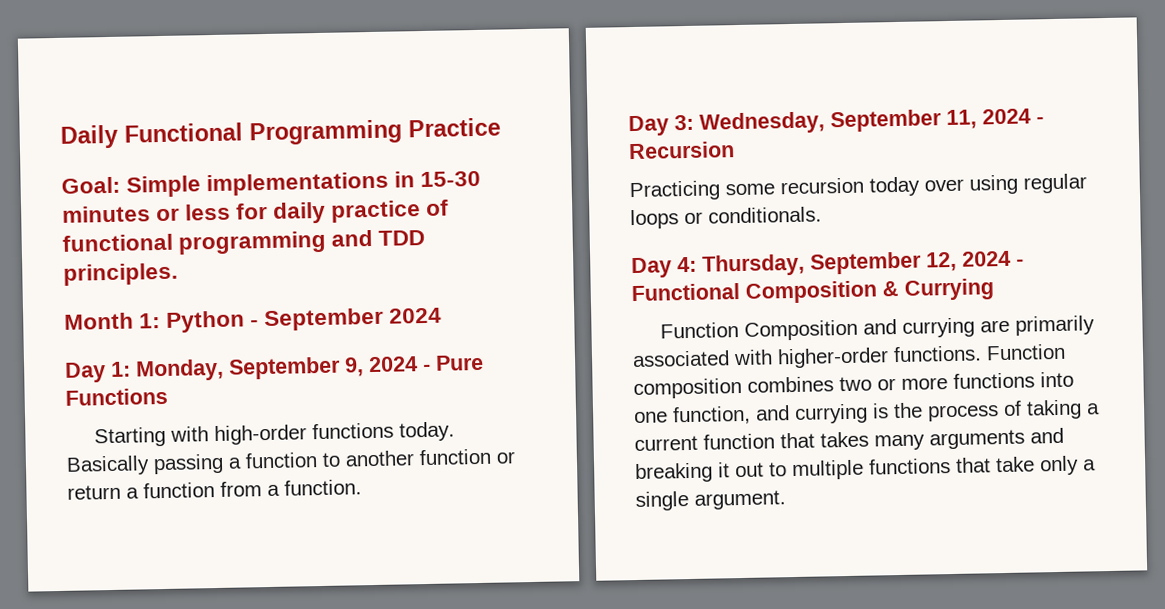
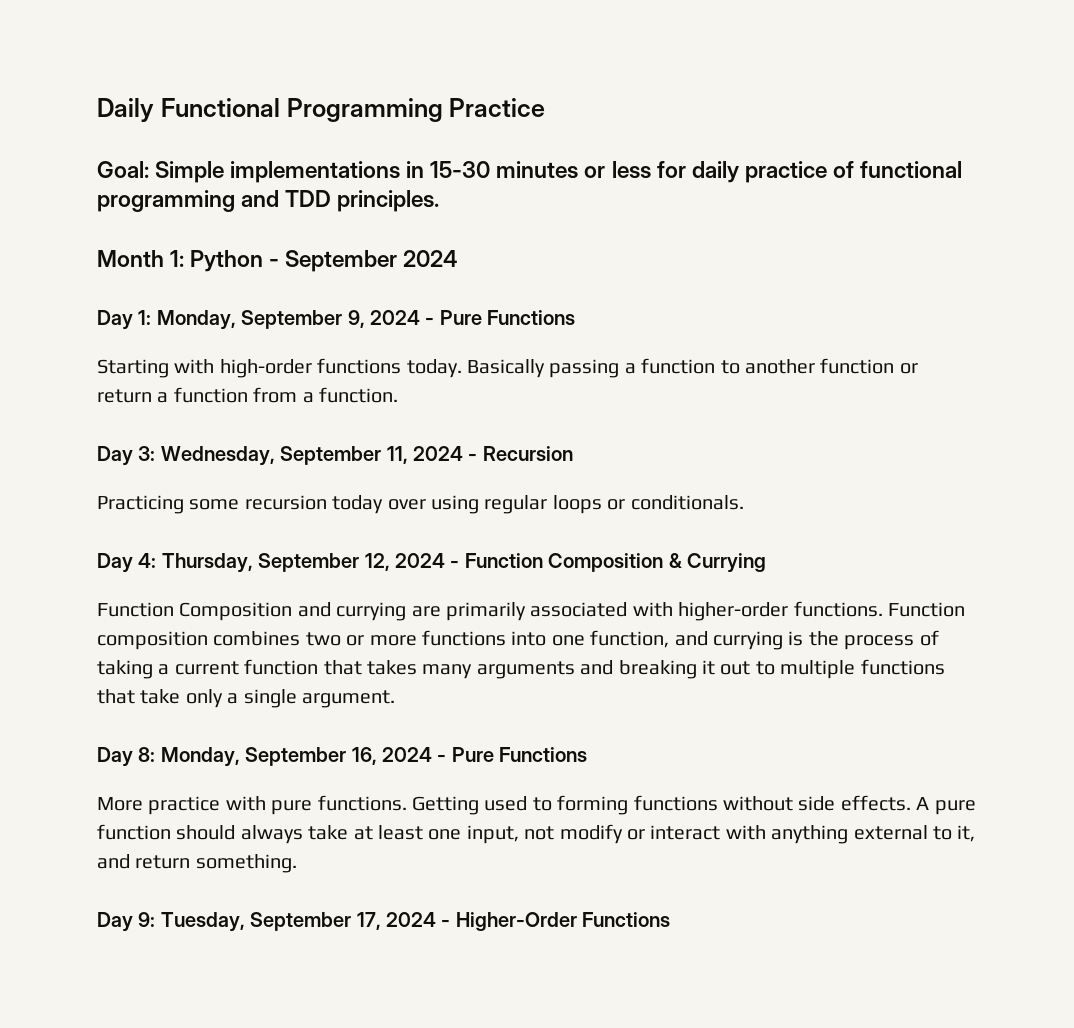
[631,283,740,302] Functional -> [464,553,543,568] Function
(786, 500) none -> [97,747,588,767] [97,795,976,815] [97,824,976,844] [97,854,297,873] [97,912,671,932] // Day 8: Monday, September 16, 2024 - Pure Functions // More practice with pure functions. Getting used to forming functions without side effects. A pure function should always take at least one input, not modify or interact with anything external to it, and return something. // Day 9: Tuesday, September 17, 2024 - Higher-Order Functions

